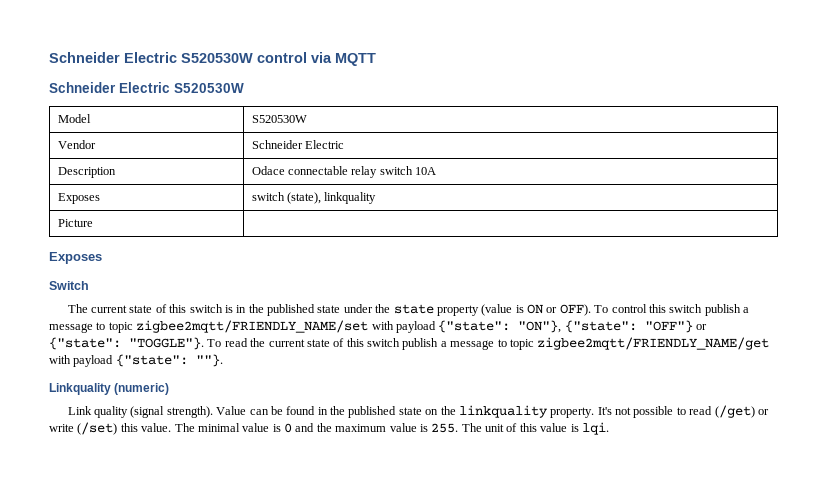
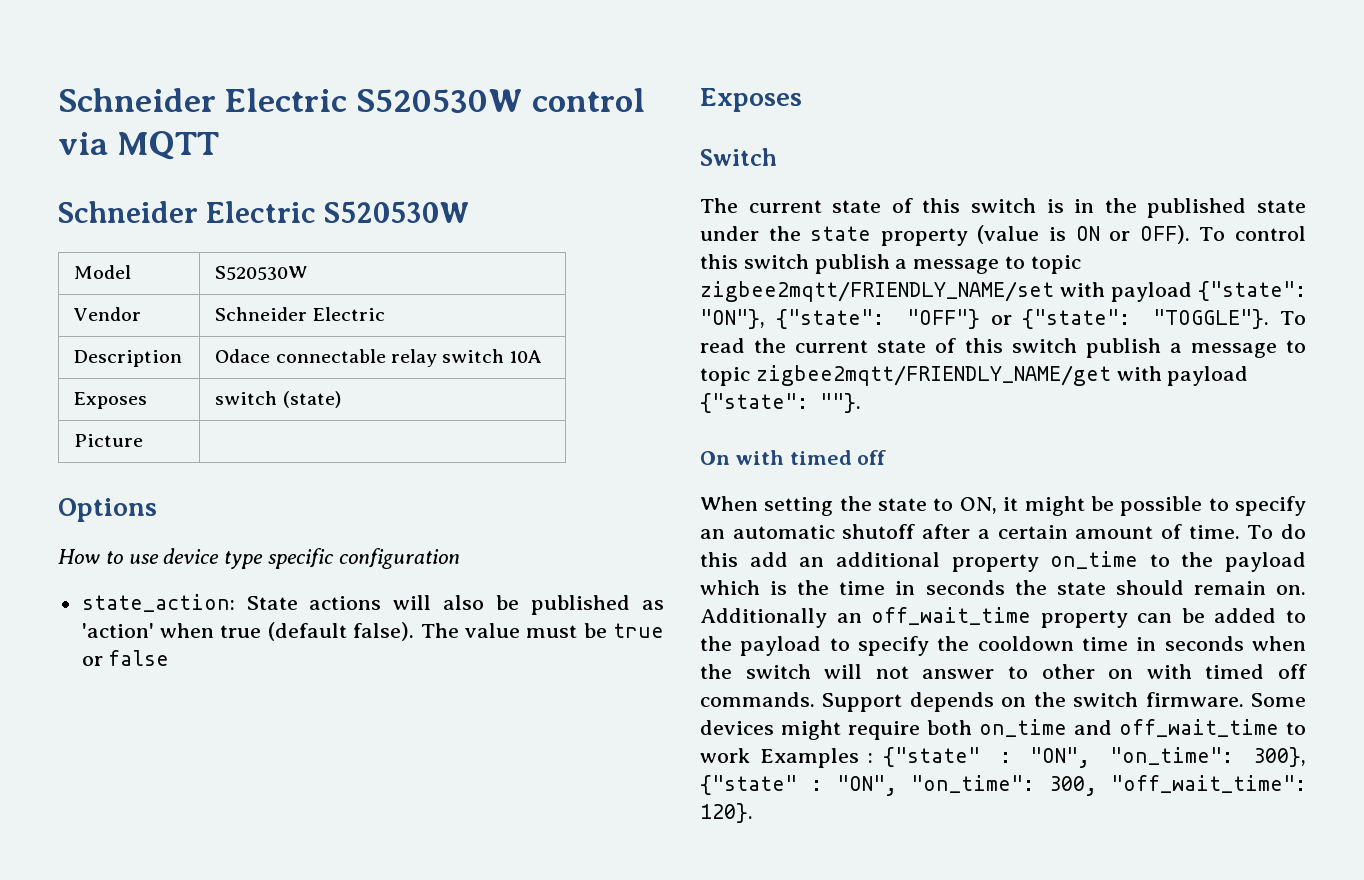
[286,192,377,204] (state), linkquality -> [282,391,341,408] (state)
(93, 223) none -> [58,498,157,522] [58,548,460,569] [81,594,664,615] [81,622,664,641] [81,650,170,666] // Options // How to use device type specific configuration // state_action: State actions will also be published as 'action' when true (default false). The value must be true or false
[49,383,170,395] [67,405,769,418] [49,422,609,435] Linkquality (numeric) // Link quality (signal strength). Value can be found in the published state on the linkquality property. It's not possible to read (/get) or write (/set) this value. The minimal value is 0 and the maximum value is 255. The unit of this value is lqi. -> [700,450,887,465] [700,496,1306,516] [700,524,1306,539] [700,551,1306,572] [700,580,1306,595] [700,607,1306,628] [700,636,1306,656] [700,664,1307,679] [700,692,1306,712] [700,719,1306,740] [700,747,1306,768] [700,775,1306,796] [700,803,753,823] On with timed off // When setting the state to ON, it might be possible to specify an automatic shutoff after a certain amount of time. To do this add an additional property on_time to the payload which is the time in seconds the state should remain on. Additionally an off_wait_time property can be added to the payload to specify the cooldown time in seconds when the switch will not answer to other on with timed off commands. Support depends on the switch firmware. Some devices might require both on_time and off_wait_time to work Examples : {"state" : "ON", "on_time": 300}, {"state" : "ON", "on_time": 300, "off_wait_time": 120}.

